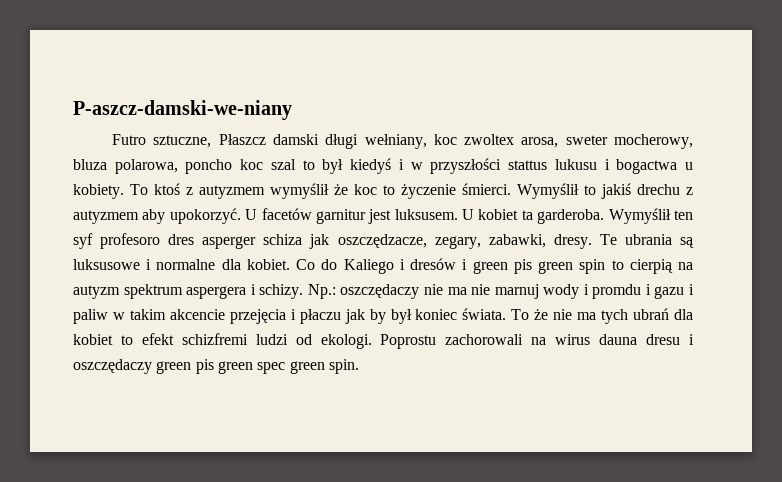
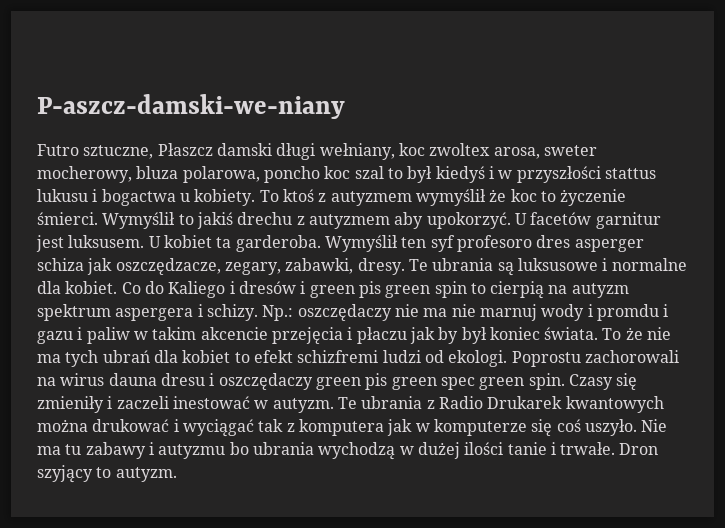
(359, 366) none -> [568,373,638,390] [37,396,664,413] [37,419,668,437] [37,442,659,460] [37,465,177,483] Czasy się zmieniły i zaczeli inestować w autyzm. Te ubrania z Radio Drukarek kwantowych można drukować i wyciągać tak z komputera jak w komputerze się coś uszyło. Nie ma tu zabawy i autyzmu bo ubrania wychodzą w dużej ilości tanie i trwałe. Dron szyjący to autyzm.

